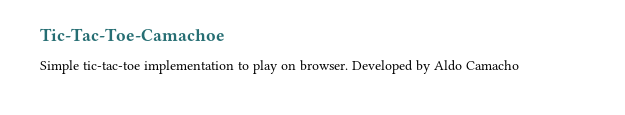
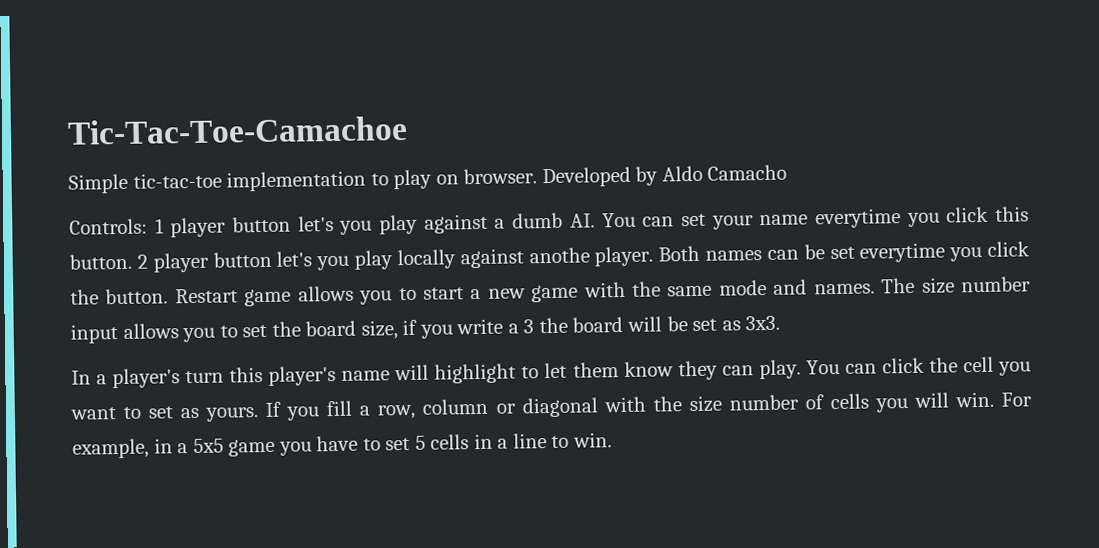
(519, 65) none -> [69,206,1030,238] [69,241,1031,273] [70,276,1032,307] [70,315,781,344] [71,356,1031,389] [70,391,1032,422] [72,432,613,459] // Controls: 1 player button let's you play against a dumb AI. You can set your name everytime you click this button. 2 player button let's you play locally against anothe player. Both names can be set everytime you click the button. Restart game allows you to start a new game with the same mode and names. The size number input allows you to set the board size, if you write a 3 the board will be set as 3x3. // In a player's turn this player's name will highlight to let them know they can play. You can click the cell you want to set as yours. If you fill a row, column or diagonal with the size number of cells you will win. For example, in a 5x5 game you have to set 5 cells in a line to win.

